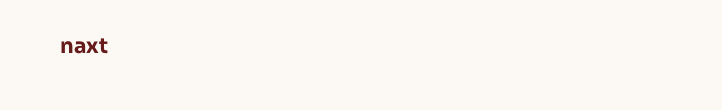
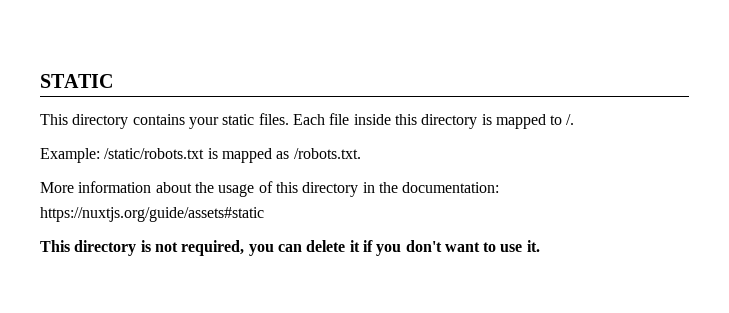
[60,38,108,54] naxt -> [40,74,113,88] [40,113,575,129] [40,148,361,163] [40,181,500,197] [40,207,264,222] [40,240,540,256] STATIC // This directory contains your static files. Each file inside this directory is mapped to /. // Example: /static/robots.txt is mapped as /robots.txt. // More information about the usage of this directory in the documentation: https://nuxtjs.org/guide/assets#static // This directory is not required, you can delete it if you don't want to use it.

